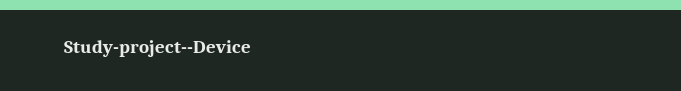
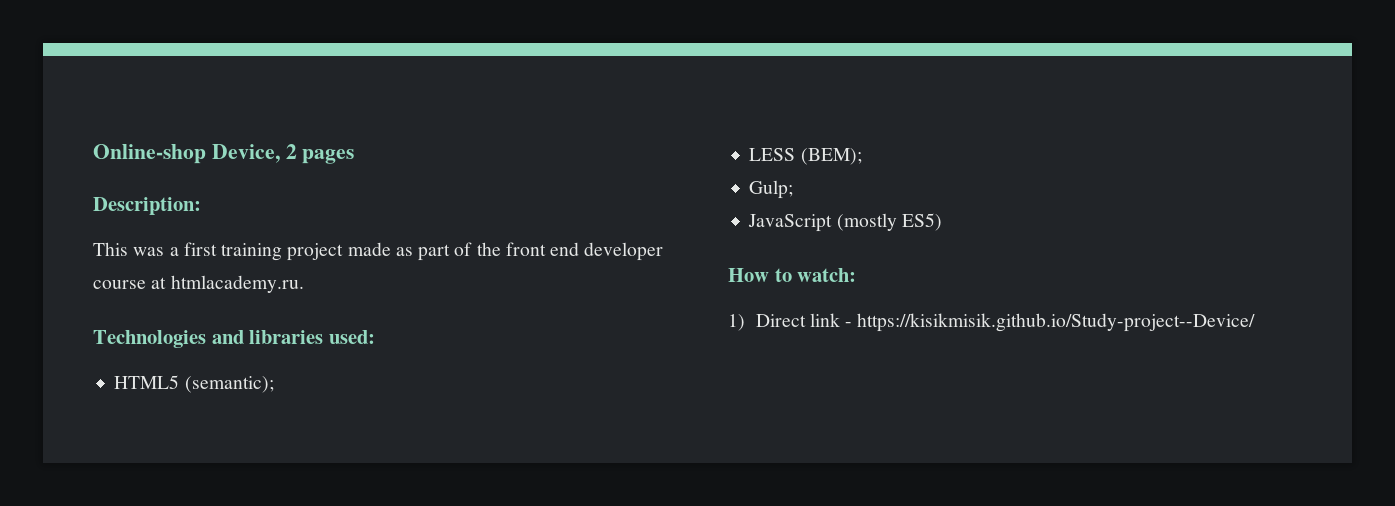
[64,40,251,57] Study-project--Device -> [93,144,355,164] [93,197,201,215] [93,242,664,261] [93,275,304,293] [93,330,375,348] [114,375,274,393] [749,148,862,165] [749,180,794,199] [748,213,942,232] [728,268,857,282] [728,313,1256,332] Online-shop Device, 2 pages // Description: // This was a first training project made as part of the front end developer course at htmlacademy.ru. // Technologies and libraries used: // HTML5 (semantic); // LESS (BEM); // Gulp; // JavaScript (mostly ES5) // How to watch: // 1) Direct link - https://kisikmisik.github.io/Study-project--Device/

